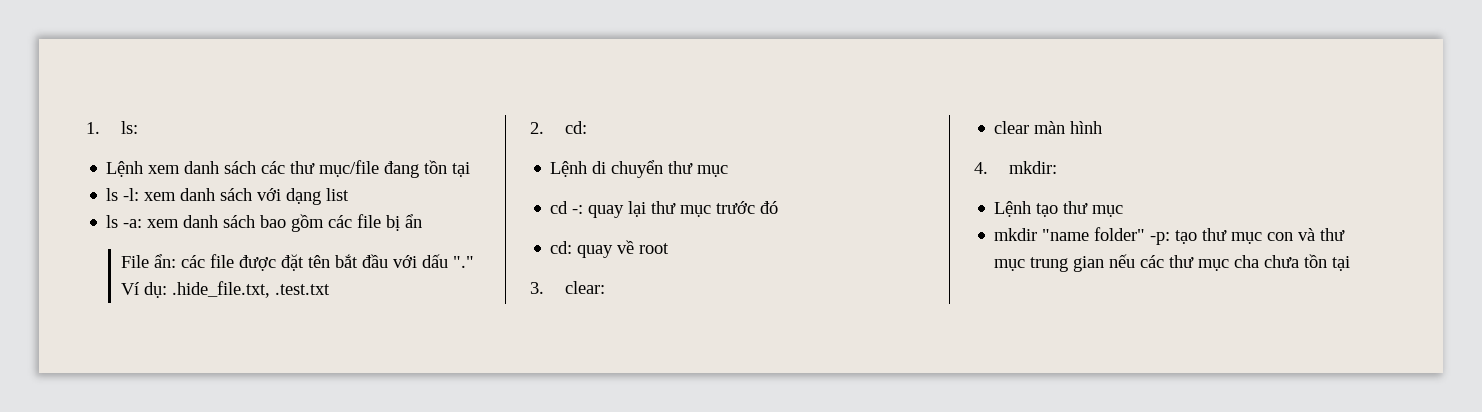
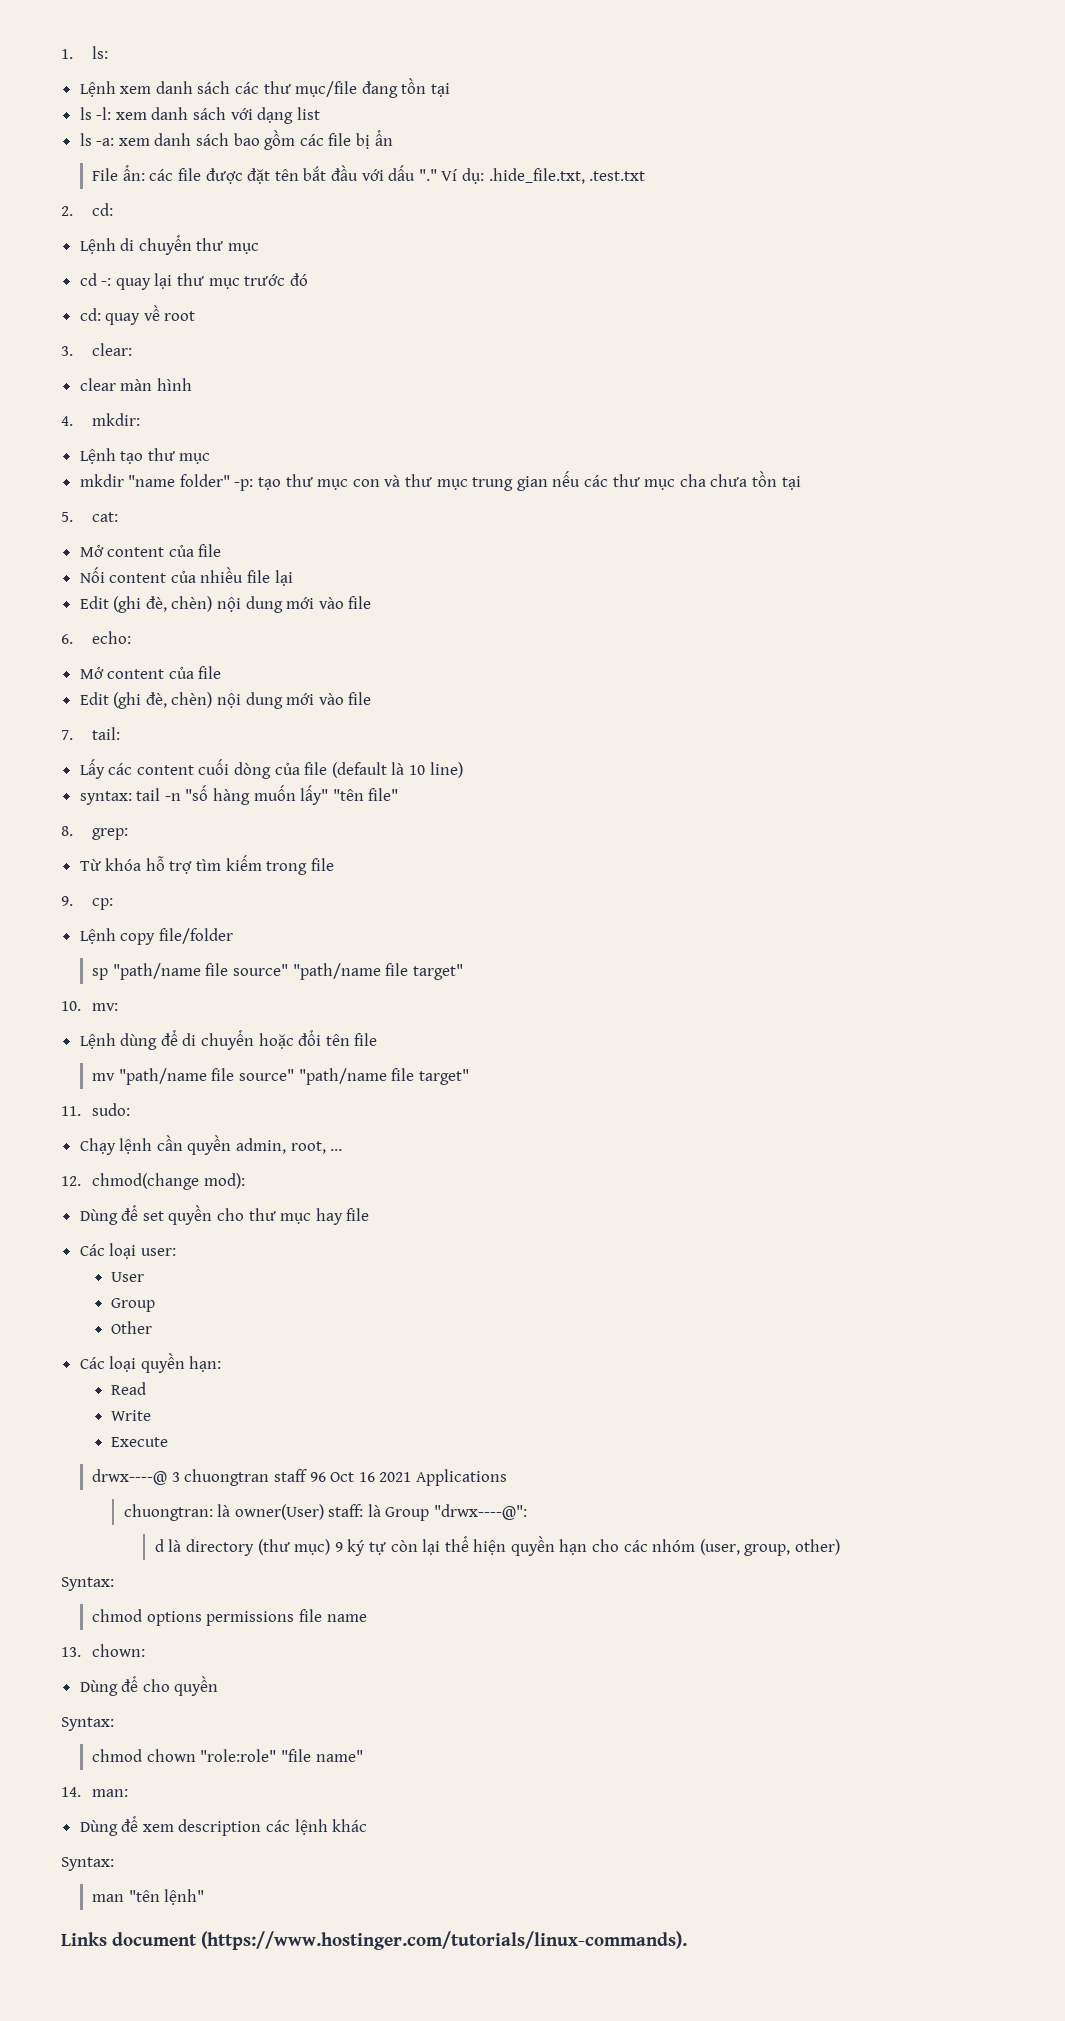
(1351, 263) none -> [61,512,119,522] [79,544,222,557] [79,567,293,586] [79,596,372,613] [61,631,132,644] [79,666,222,679] [79,692,372,709] [61,727,121,740] [79,759,463,779] [79,785,399,805] [61,826,129,840] [79,855,334,875] [61,896,114,910] [79,928,233,945] [92,963,463,980] [61,1001,119,1011] [79,1030,378,1050] [92,1068,469,1085] [61,1103,131,1116] [79,1135,343,1155] [61,1173,245,1190] [79,1205,370,1225] [79,1243,176,1259] [110,1272,144,1282] [110,1298,155,1312] [110,1321,152,1334] [79,1353,222,1373] [110,1382,146,1395] [110,1410,151,1421] [110,1437,168,1447] [92,1469,507,1486] [123,1504,528,1521] [154,1536,840,1556] [61,1577,114,1591] [92,1609,367,1626] [61,1644,146,1657] [79,1676,219,1696] [61,1717,114,1731] [92,1749,363,1762] [61,1787,129,1797] [79,1816,368,1836] [61,1857,114,1871] [92,1889,205,1905] [61,1931,688,1950] // 5. cat: // Mở content của file // Nối content của nhiều file lại // Edit (ghi đè, chèn) nội dung mới vào file // 6. echo: // Mở content của file // Edit (ghi đè, chèn) nội dung mới vào file // 7. tail: // Lấy các content cuối dòng của file (default là 10 line) // syntax: tail -n "số hàng muốn lấy" "tên file" // 8. grep: // Từ khóa hỗ trợ tìm kiếm trong file // 9. cp: // Lệnh copy file/folder // sp "path/name file source" "path/name file target" // 10. mv: // Lệnh dùng để di chuyển hoặc đổi tên file // mv "path/name file source" "path/name file target" // 11. sudo: // Chạy lệnh cần quyền admin, root, ... // 12. chmod(change mod): // Dùng để set quyền cho thư mục hay file // Các loại user: // User // Group // Other // Các loại quyền hạn: // Read // Write // Execute // drwx----@ 3 chuongtran staff 96 Oct 16 2021 Applications // chuongtran: là owner(User) staff: là Group "drwx----@": // d là directory (thư mục) 9 ký tự còn lại thể hiện quyền hạn cho các nhóm (user, group, other) // Syntax: // chmod options permissions file name // 13. chown: // Dùng để cho quyền // Syntax: // chmod chown "role:role" "file name" // 14. man: // Dùng để xem description các lệnh khác // Syntax: // man "tên lệnh" // Links document (https://www.hostinger.com/tutorials/linux-commands).

